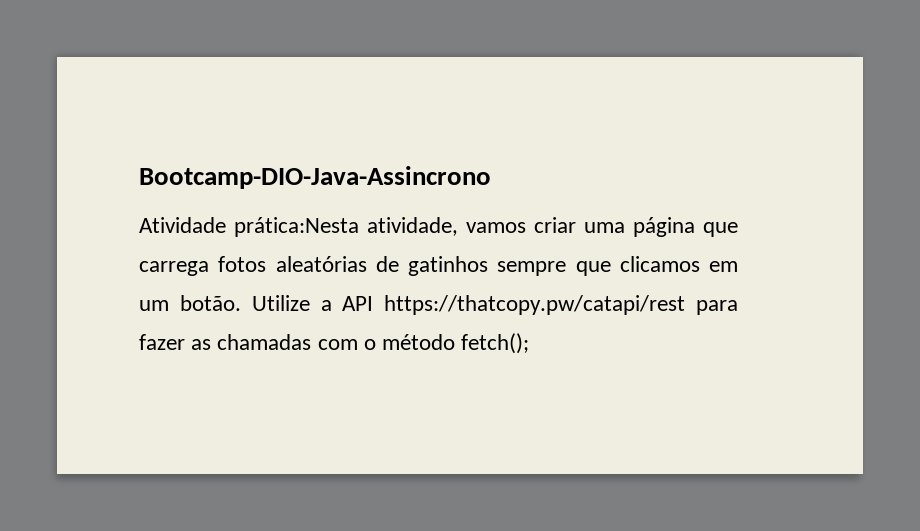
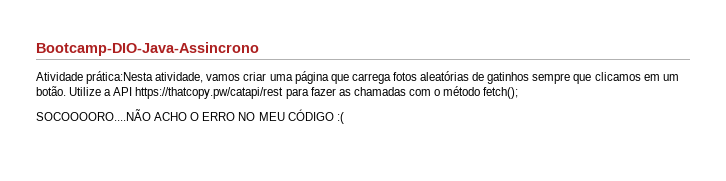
(530, 343) none -> [36,109,344,124] // SOCOOOORO....NÃO ACHO O ERRO NO MEU CÓDIGO :(

